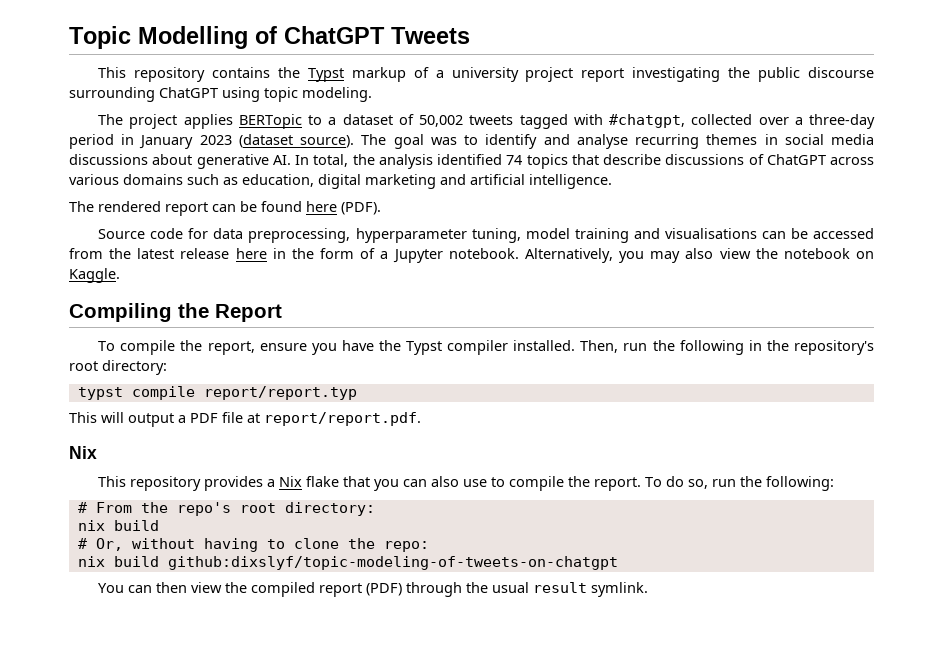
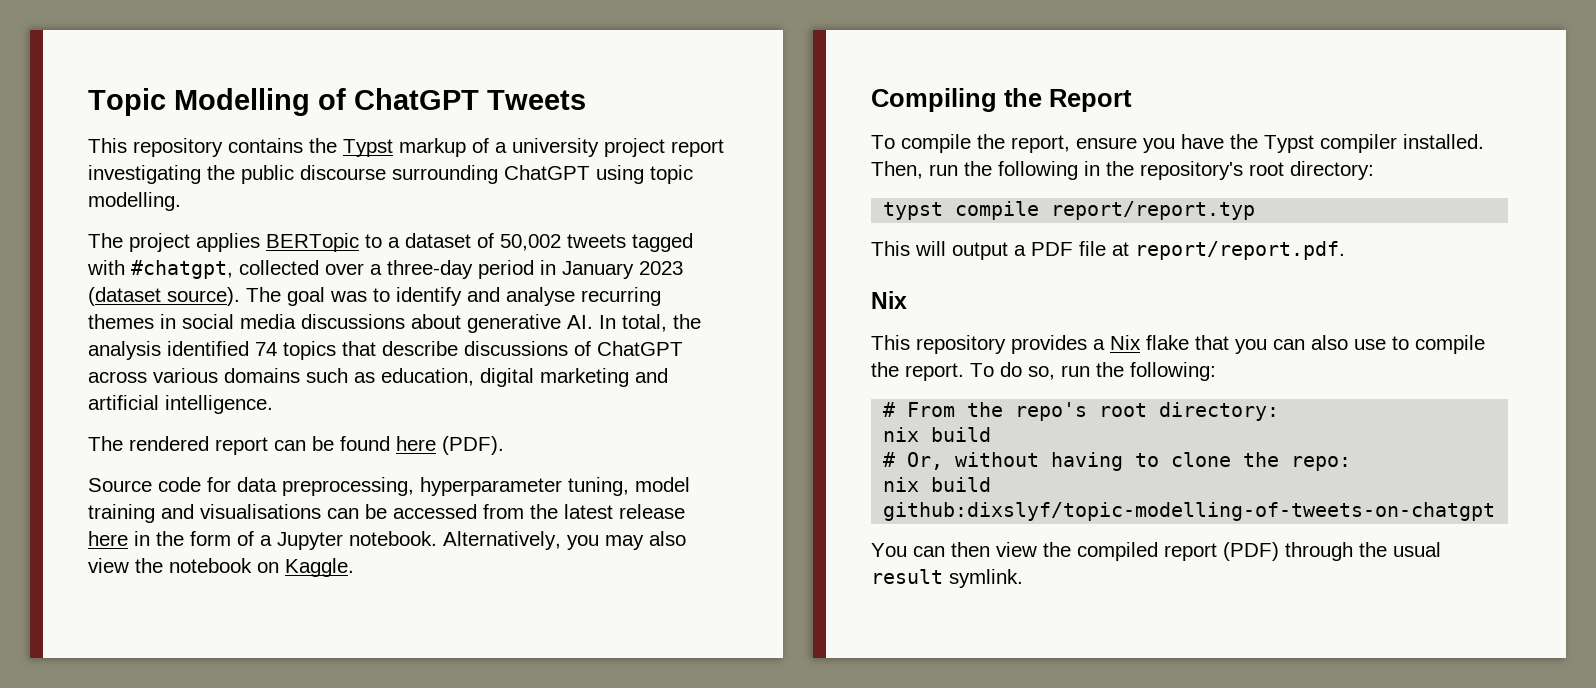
[302,87,372,102] modeling. -> [88,192,181,211] modelling.
[167,556,618,570] github:dixslyf/topic-modeling-of-tweets-on-chatgpt -> [883,502,1496,521] github:dixslyf/topic-modelling-of-tweets-on-chatgpt

